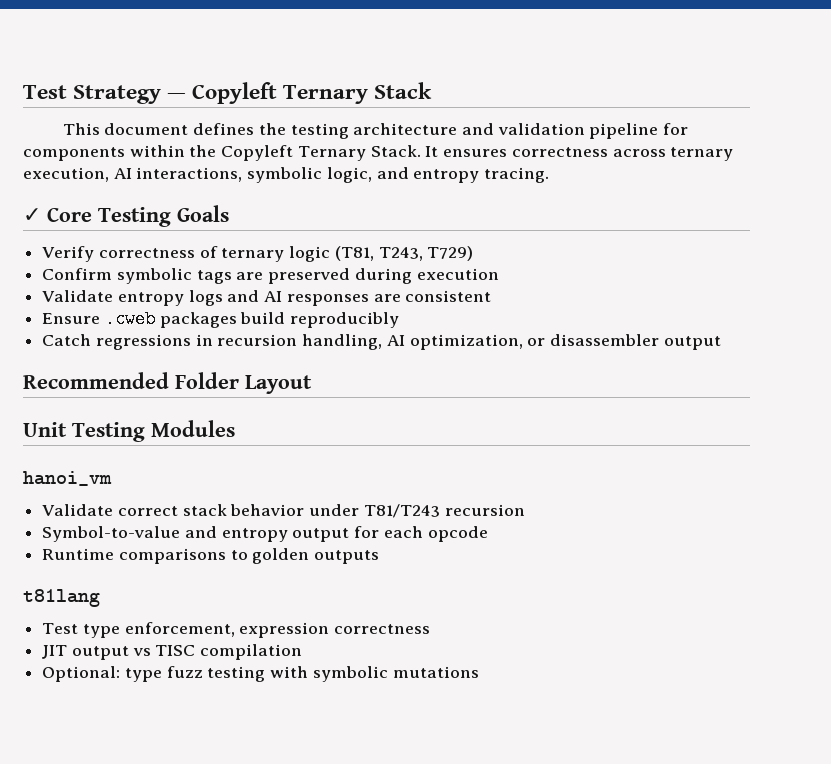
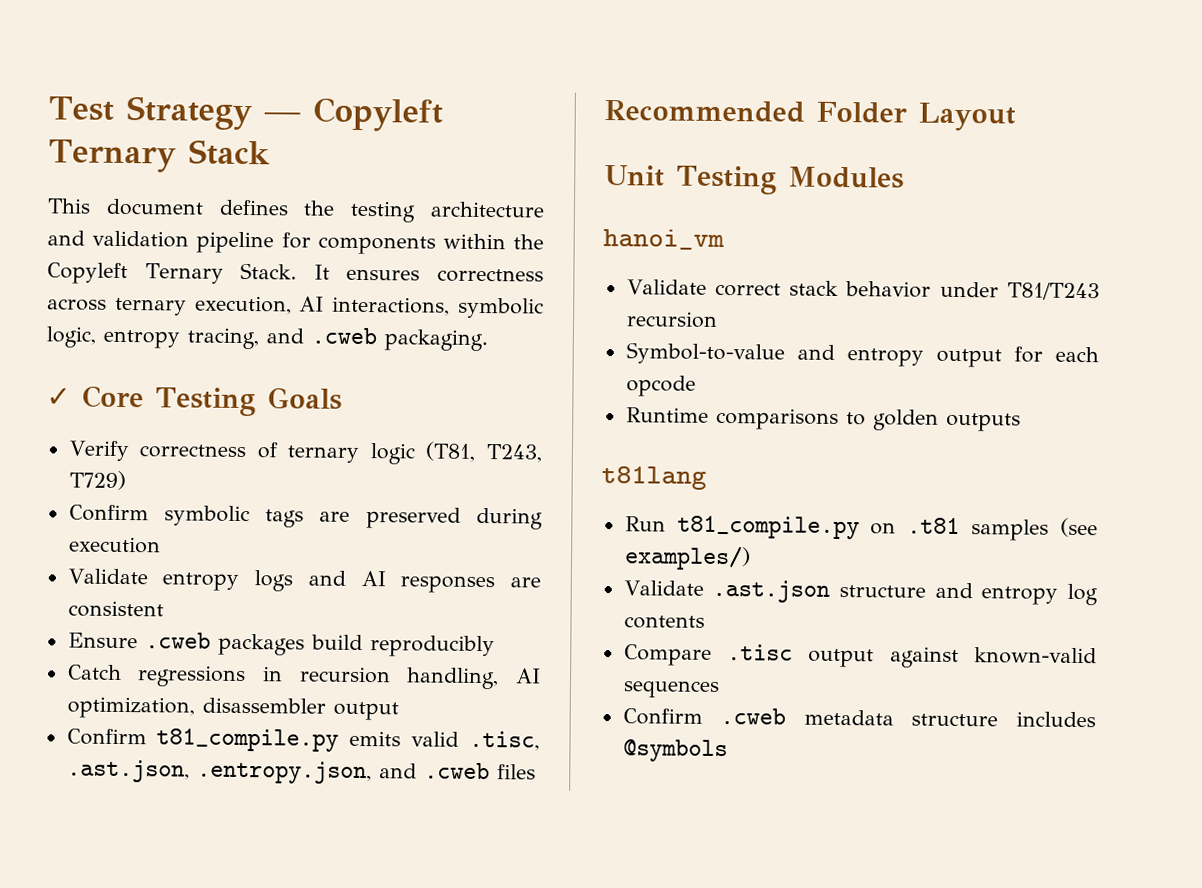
[376,167,550,183] and entropy tracing. -> [103,327,488,352] entropy tracing, and .cweb packaging.
[527,338,546,346] or -> (195, 707) none
(721, 343) none -> [66,728,540,752] [66,759,536,785] // Confirm t81_compile.py emits valid .tisc, .ast.json, .entropy.json, and .cweb files
[42,622,431,638] [42,644,303,660] [42,666,479,682] Test type enforcement, expression correctness // JIT output vs TISC compilation // Optional: type fuzz testing with symbolic mutations -> [624,515,1098,541] [623,545,751,571] [623,579,1098,606] [623,615,705,629] [623,644,1097,668] [622,680,720,698] [622,708,1096,728] [622,739,728,763] Run t81_compile.py on .t81 samples (see examples/) // Validate .ast.json structure and entropy log contents // Compare .tisc output against known-valid sequences // Confirm .cweb metadata structure includes @symbols

